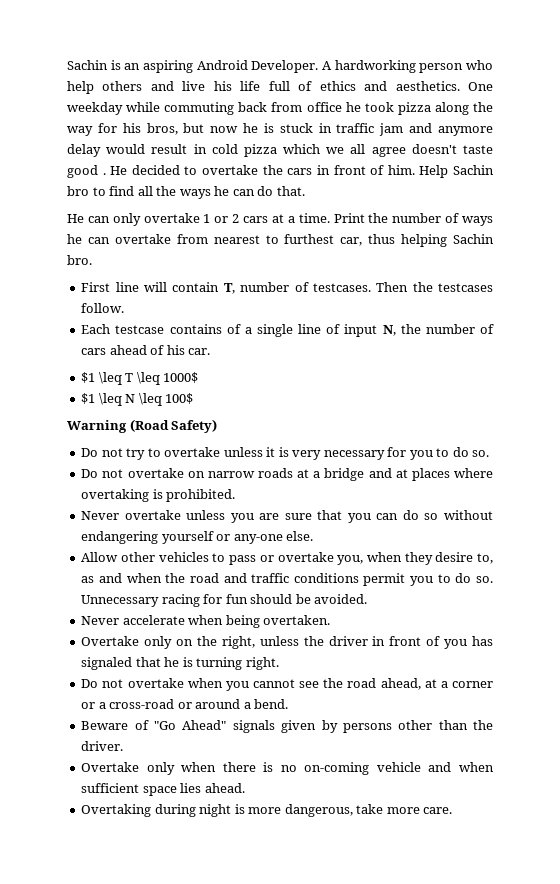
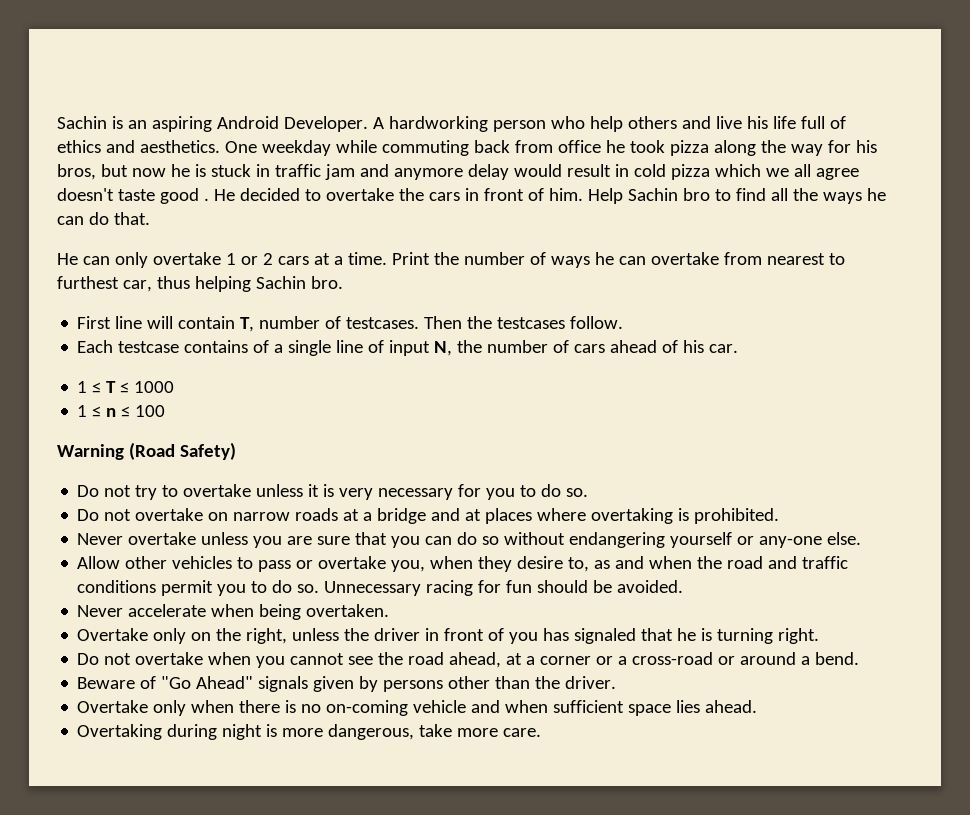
[81,372,199,385] [81,393,194,406] $1 \leq T \leq 1000$ // $1 \leq N \leq 100$ -> [77,381,175,393] [77,405,166,417] 1 ≤ T ≤ 1000 // 1 ≤ n ≤ 100

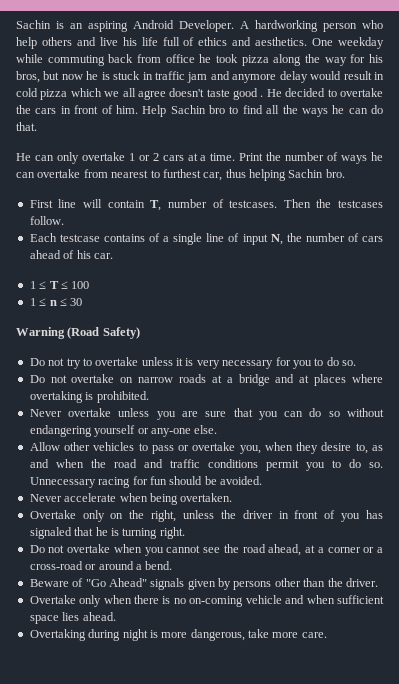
[134,381,175,393] 1000 -> [71,281,90,289] 100
[135,405,166,417] 100 -> [70,298,83,306] 30

